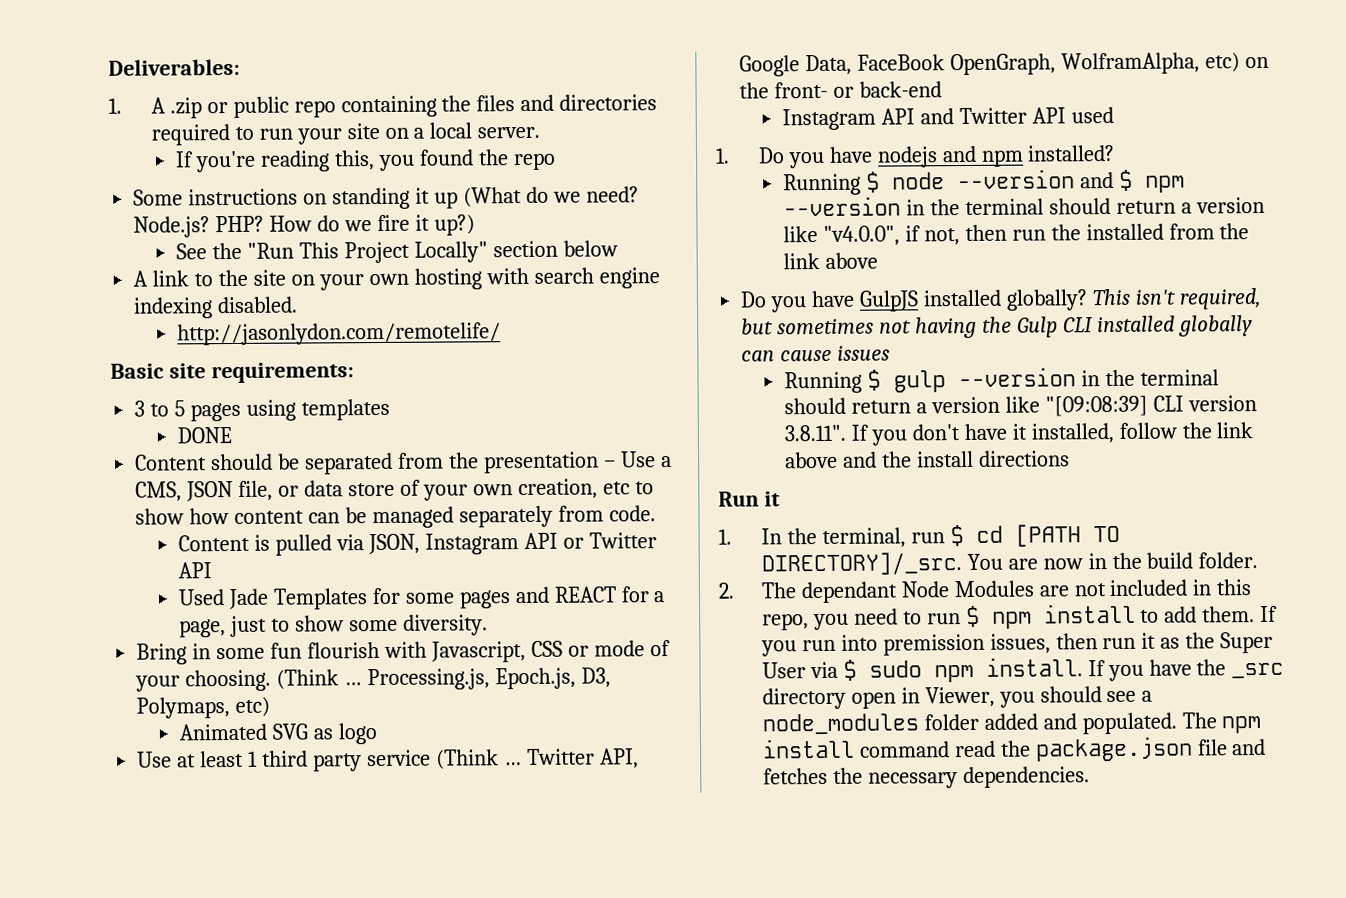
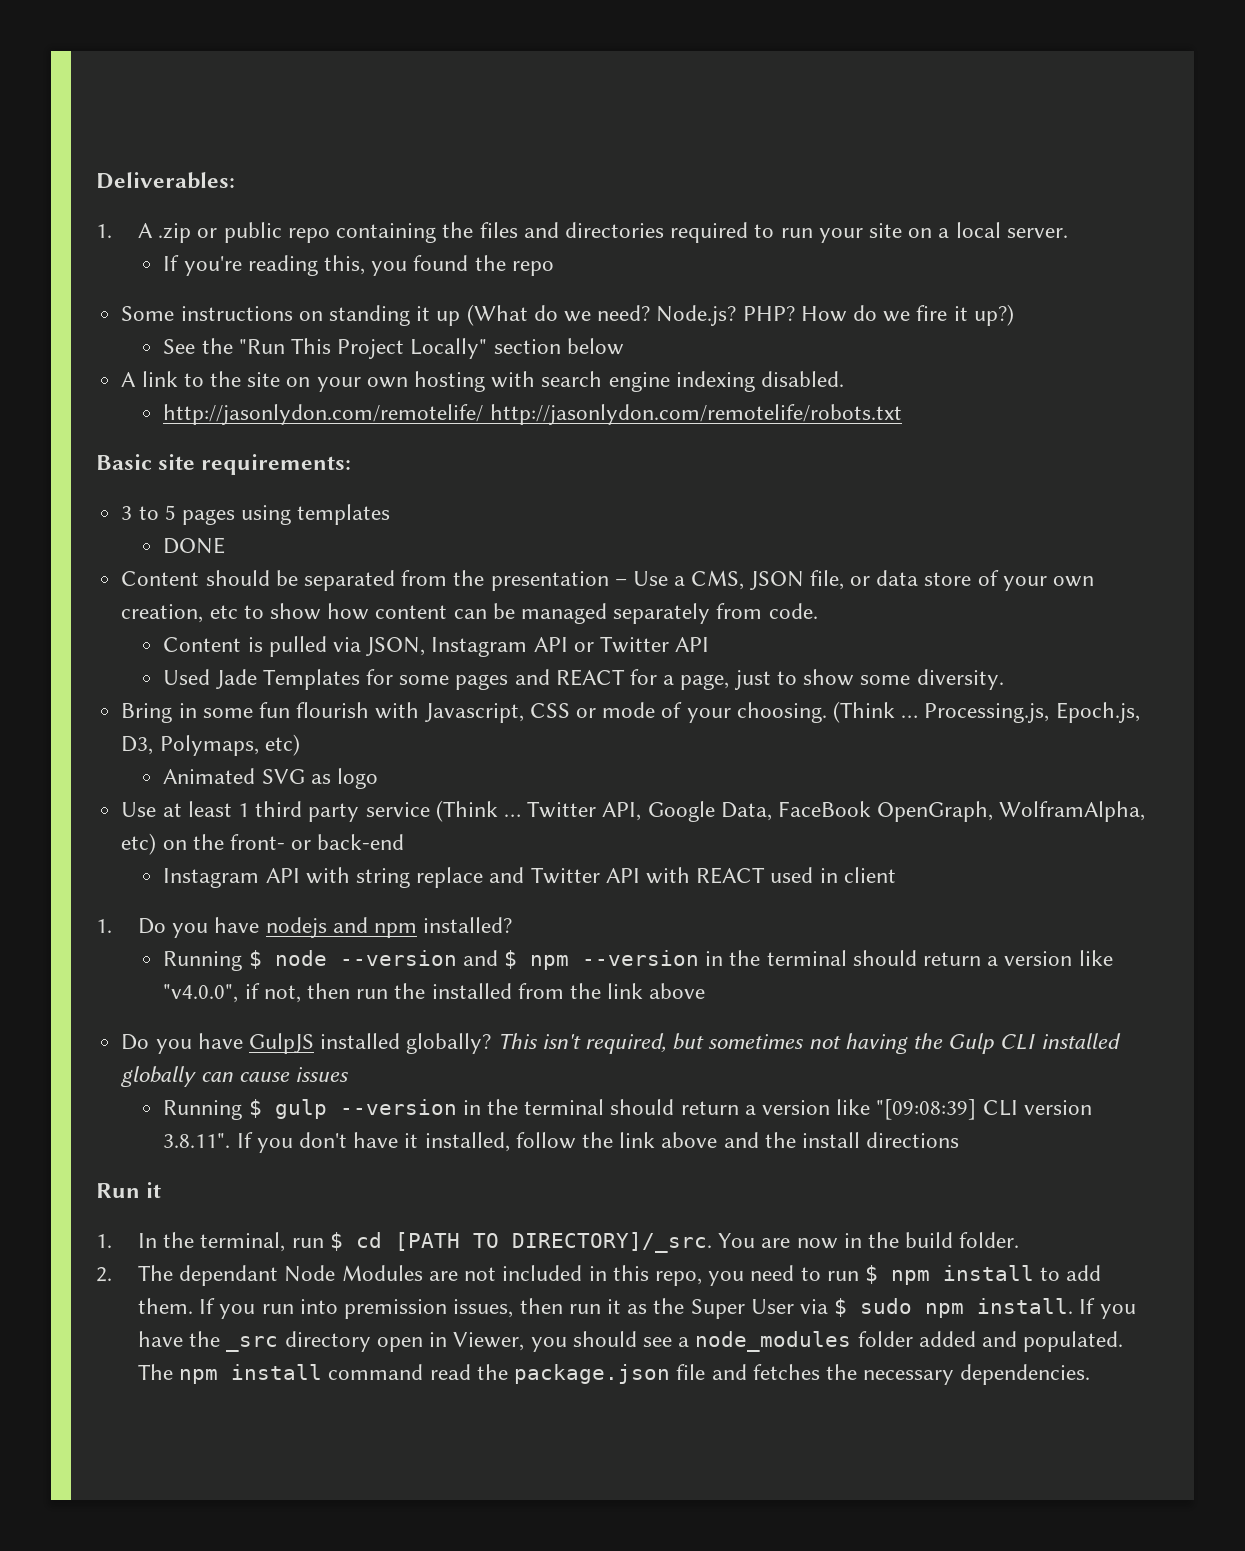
(502, 334) none -> [489,404,902,425] http://jasonlydon.com/remotelife/robots.txt
(915, 116) none -> [305,867,484,888] with string replace
(1066, 115) none -> [646,867,766,884] with REACT
(1114, 115) none -> [819,867,896,883] in client

